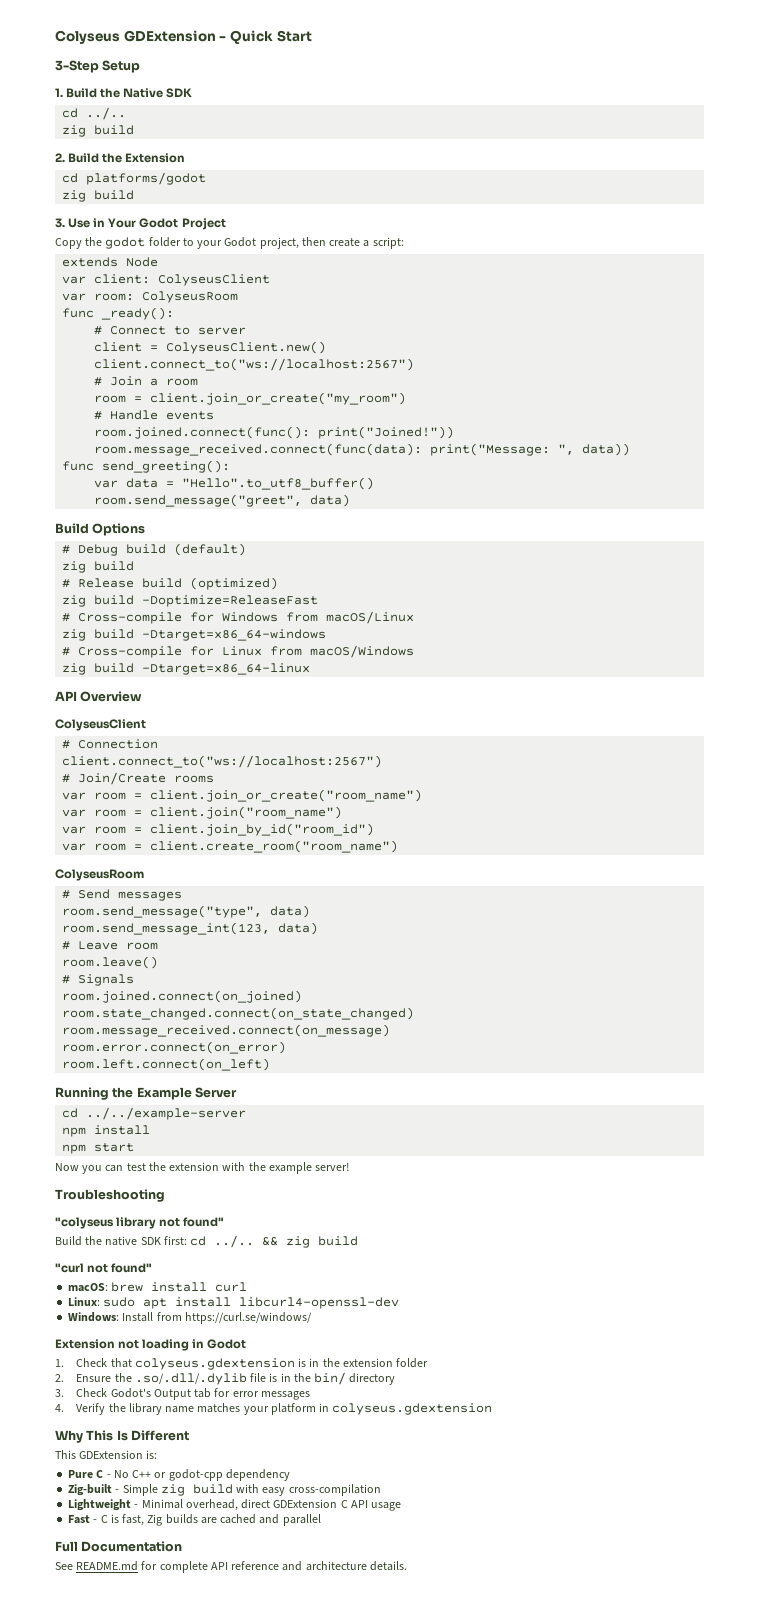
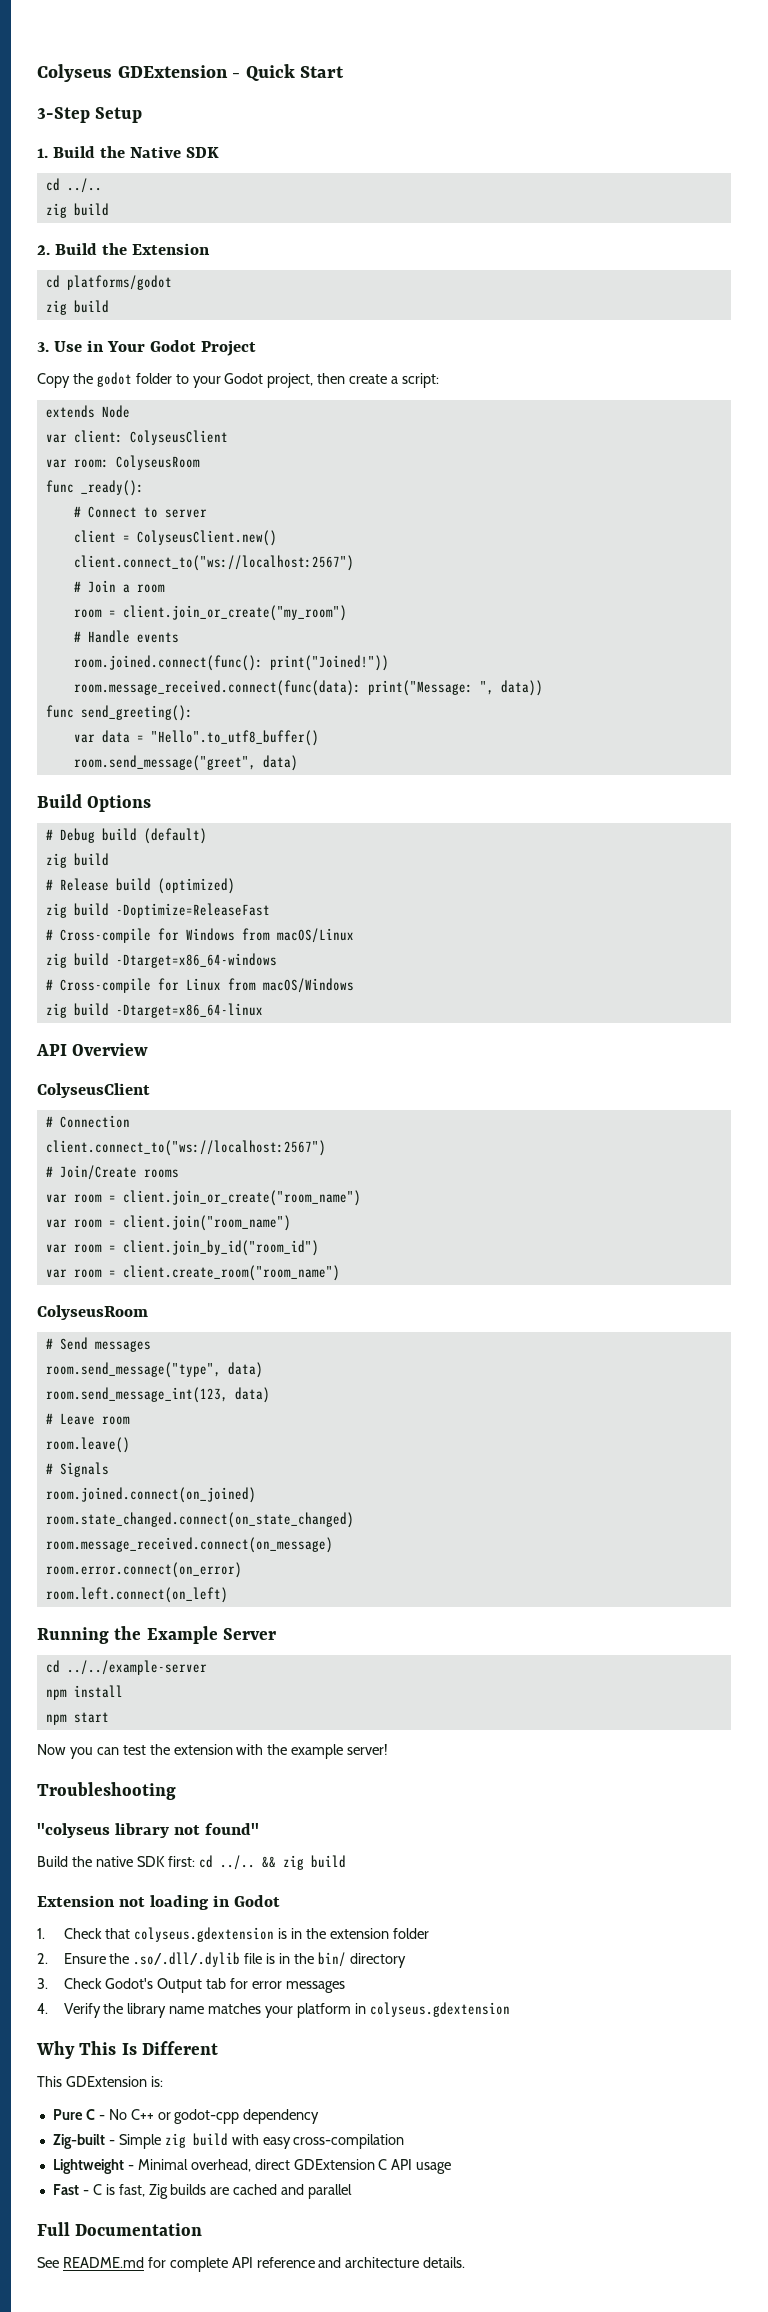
[55,1263,153,1273] [68,1282,248,1292] [68,1297,400,1309] [68,1312,312,1324] // "curl not found" // macOS: brew install curl // Linux: sudo apt install libcurl4-openssl-dev // Windows: Install from https://curl.se/windows/ -> (346, 1861) none

